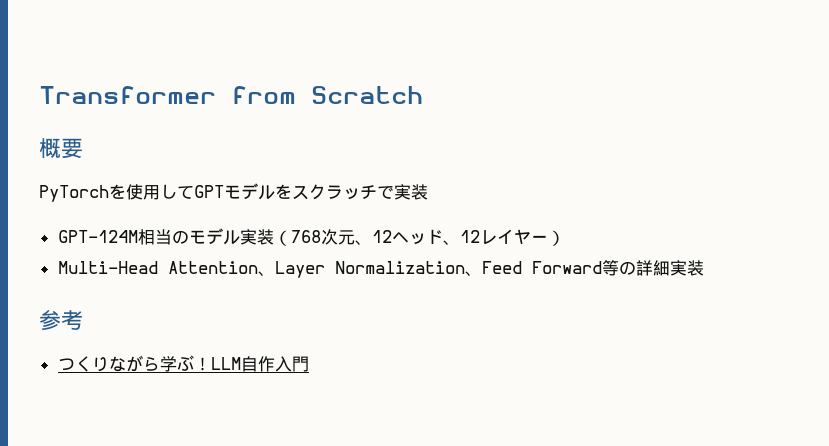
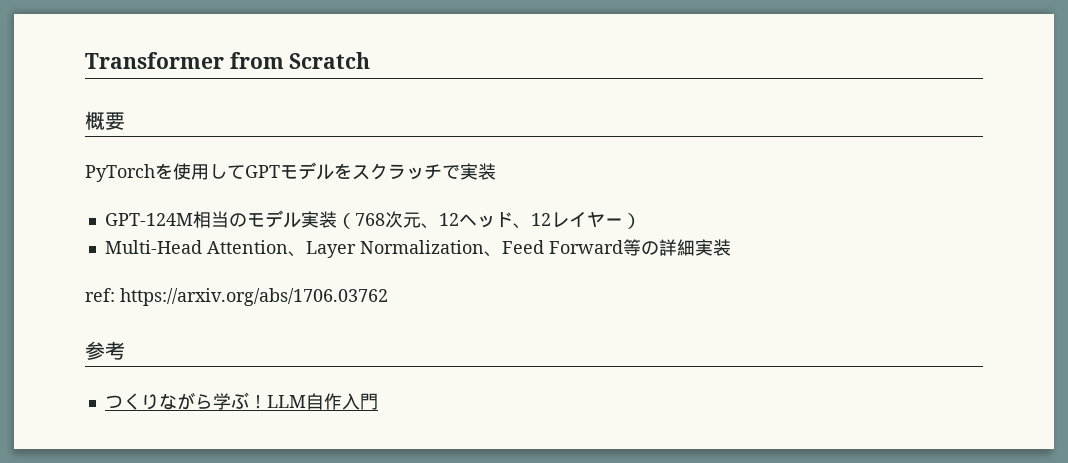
(704, 268) none -> [85,288,388,306] // ref: https://arxiv.org/abs/1706.03762

